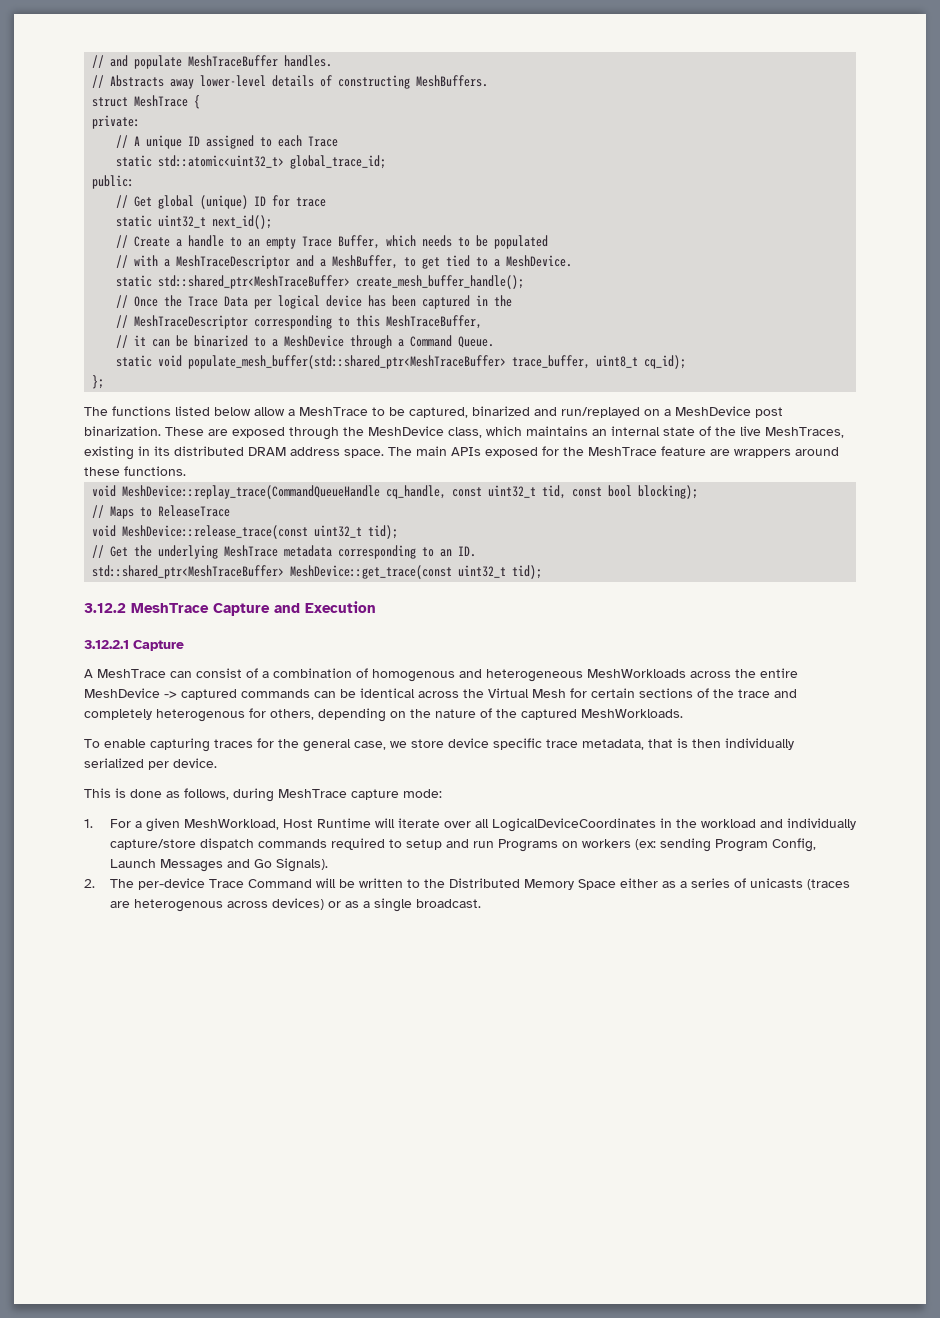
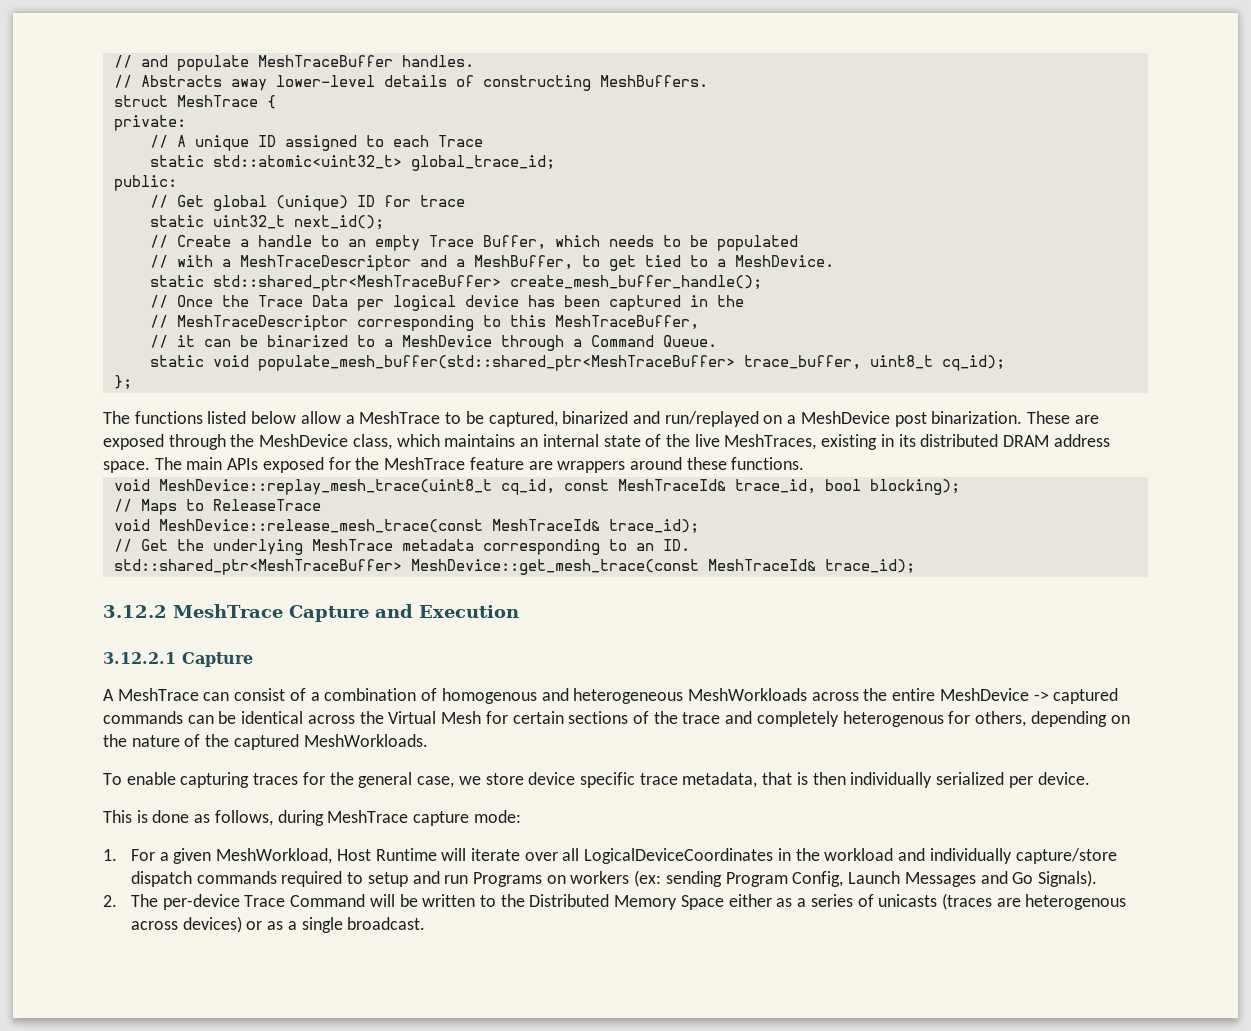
[122,485,603,499] MeshDevice::replay_trace(CommandQueueHandle cq_handle, const uint32_t tid, const -> [158,479,816,495] MeshDevice::replay_mesh_trace(uint8_t cq_id, const MeshTraceId& trace_id,
[122,525,399,539] MeshDevice::release_trace(const uint32_t tid); -> [158,519,699,534] MeshDevice::release_mesh_trace(const MeshTraceId& trace_id);
[290,565,543,579] MeshDevice::get_trace(const uint32_t tid); -> [410,559,915,575] MeshDevice::get_mesh_trace(const MeshTraceId& trace_id);

